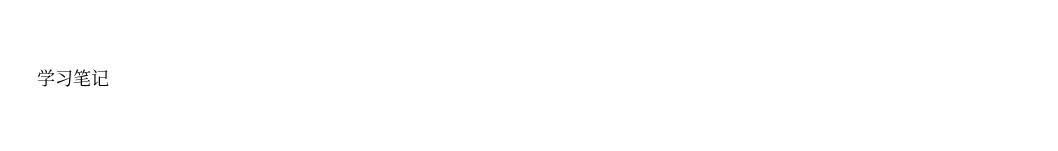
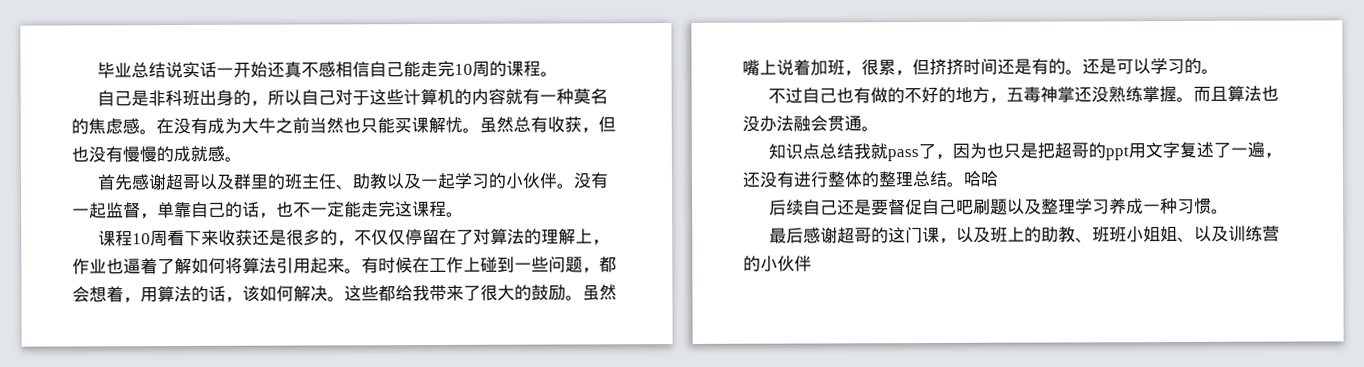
[37,69,109,87] 学习笔记 -> [97,60,559,79] [97,88,609,107] [71,116,616,135] [71,145,242,163] [97,172,610,191] [72,200,464,220] [98,228,611,247] [72,256,617,275] [72,284,617,304] [742,57,1219,77] [768,85,1280,104] [742,115,879,132] [768,141,1283,162] [742,170,999,188] [769,197,1230,216] [769,225,1281,244] [743,255,812,272] 毕业总结说实话一开始还真不感相信自己能走完10周的课程。 // 自己是非科班出身的，所以自己对于这些计算机的内容就有一种莫名的焦虑感。在没有成为大牛之前当然也只能买课解忧。虽然总有收获，但也没有慢慢的成就感。 // 首先感谢超哥以及群里的班主任、助教以及一起学习的小伙伴。没有一起监督，单靠自己的话，也不一定能走完这课程。 // 课程10周看下来收获还是很多的，不仅仅停留在了对算法的理解上，作业也逼着了解如何将算法引用起来。有时候在工作上碰到一些问题，都会想着，用算法的话，该如何解决。这些都给我带来了很大的鼓励。虽然嘴上说着加班，很累，但挤挤时间还是有的。还是可以学习的。 // 不过自己也有做的不好的地方，五毒神掌还没熟练掌握。而且算法也没办法融会贯通。 // 知识点总结我就pass了，因为也只是把超哥的ppt用文字复述了一遍，还没有进行整体的整理总结。哈哈 // 后续自己还是要督促自己吧刷题以及整理学习养成一种习惯。 // 最后感谢超哥的这门课，以及班上的助教、班班小姐姐、以及训练营的小伙伴

